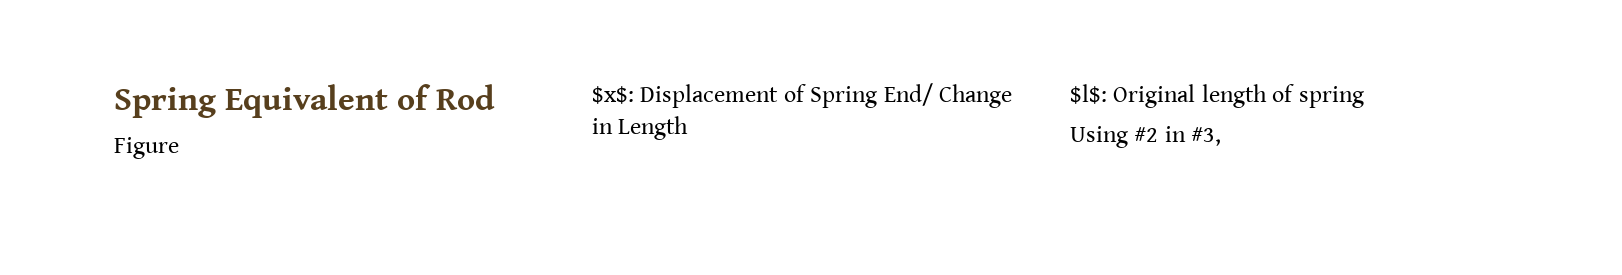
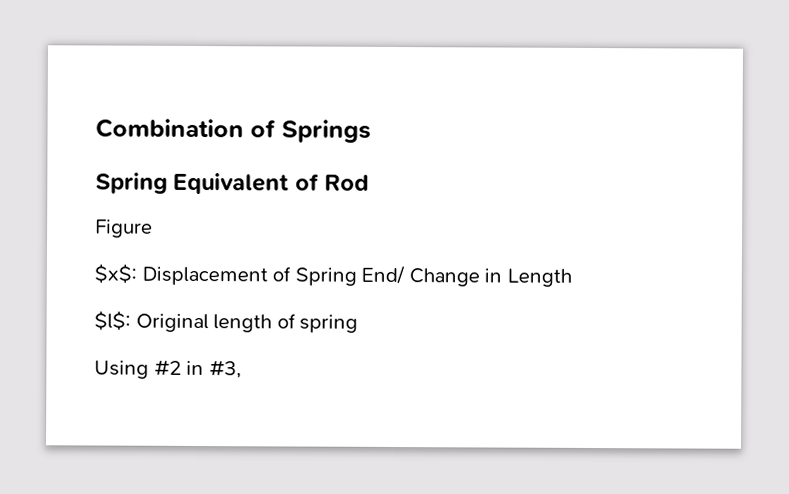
(114, 102) none -> [95,118,371,143] Combination of Springs //

